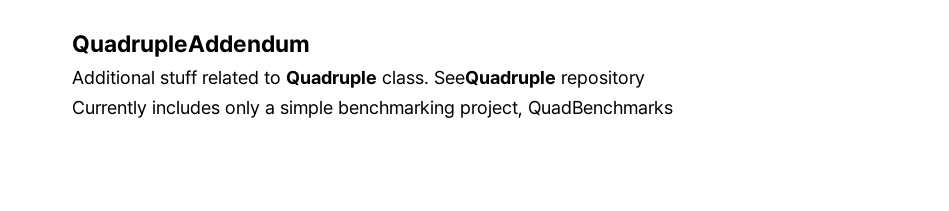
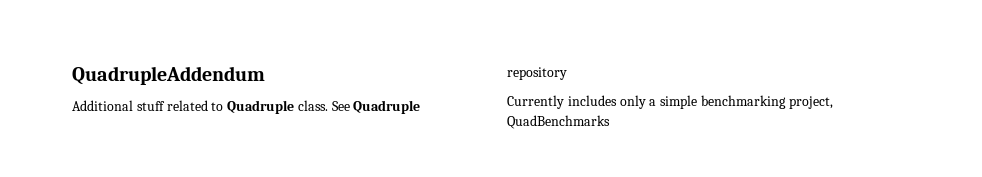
[434,70,556,88] SeeQuadruple -> [331,100,421,114] See Quadruple

